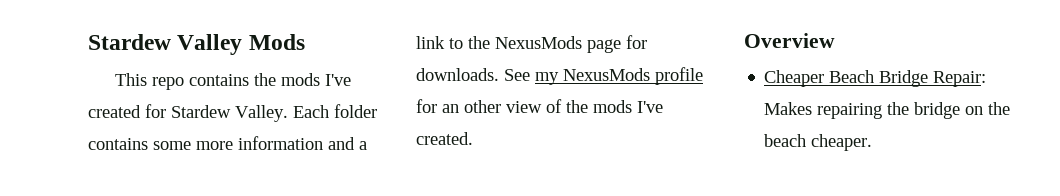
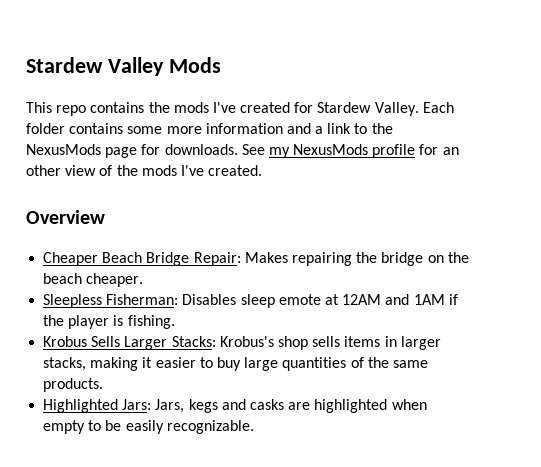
(873, 142) none -> [43,294,458,308] [43,315,175,329] [43,336,441,350] [43,357,428,371] [43,378,104,392] [43,399,427,413] [43,420,254,434] // Sleepless Fisherman: Disables sleep emote at 12AM and 1AM if the player is fishing. // Krobus Sells Larger Stacks: Krobus's shop sells items in larger stacks, making it easier to buy large quantities of the same products. // Highlighted Jars: Jars, kegs and casks are highlighted when empty to be easily recognizable.

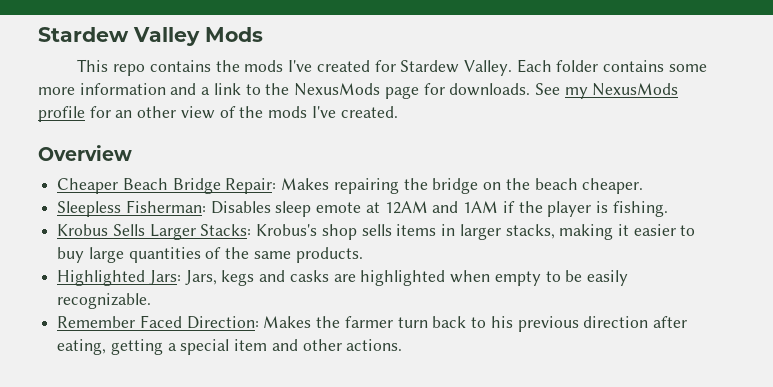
(254, 427) none -> [57,315,687,332] [57,339,403,355] // Remember Faced Direction: Makes the farmer turn back to his previous direction after eating, getting a special item and other actions.

